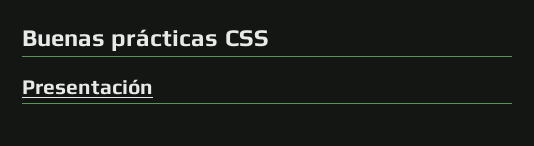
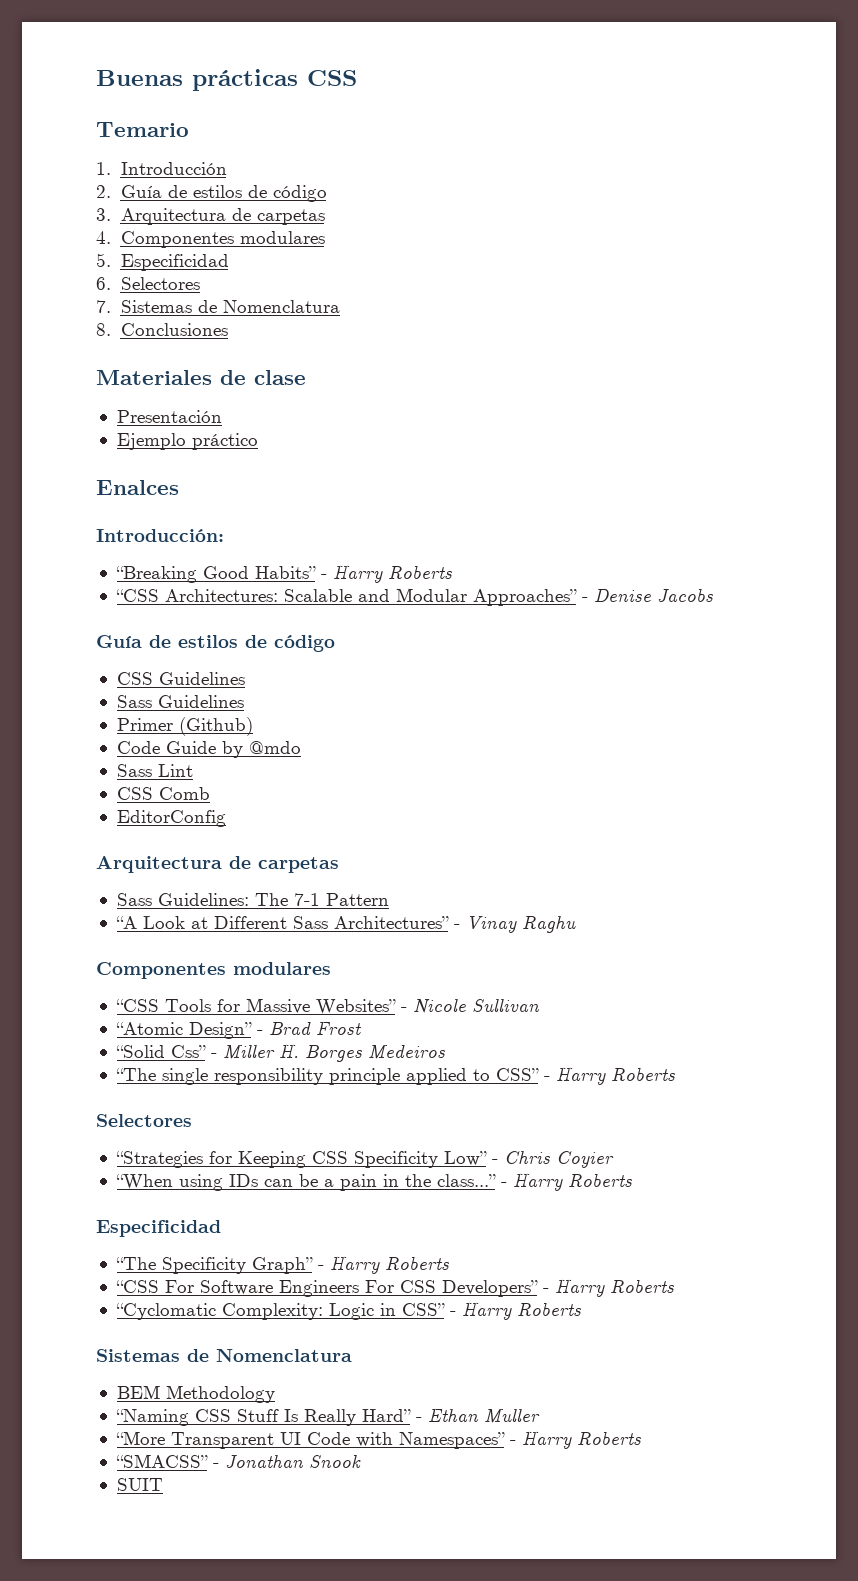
[22,79,153,95] Presentación -> [96,122,189,137] [96,162,227,175] [96,185,327,202] [96,208,325,225] [96,231,325,248] [96,253,229,271] [96,277,200,290] [96,300,340,313] [96,323,228,336] [96,370,306,385] [116,410,222,423] [116,433,258,450] [96,480,179,495] [96,529,224,542] [115,565,452,583] [115,588,713,606] [96,635,335,652] [116,672,245,685] [116,695,244,708] [116,717,253,736] [116,741,301,758] [116,764,193,777] [116,787,210,800] [116,810,226,827] [96,856,339,873] [116,893,389,906] [115,916,576,933] [96,962,331,979] [115,998,540,1015] [115,1021,362,1039] [115,1044,445,1062] [115,1067,675,1085] [96,1114,192,1127] [115,1151,614,1168] [115,1173,632,1191] [96,1220,221,1237] [115,1256,449,1274] [115,1279,674,1297] [115,1302,581,1320] [96,1349,352,1362] [116,1385,275,1403] [115,1408,540,1426] [115,1431,641,1449] [115,1454,361,1468] [116,1478,163,1491] Temario // 1. Introducción // 2. Guía de estilos de código // 3. Arquitectura de carpetas // 4. Componentes modulares // 5. Especificidad // 6. Selectores // 7. Sistemas de Nomenclatura // 8. Conclusiones // Materiales de clase // Presentación // Ejemplo práctico // Enalces // Introducción: // “Breaking Good Habits” - Harry Roberts // “CSS Architectures: Scalable and Modular Approaches” - Denise Jacobs // Guía de estilos de código // CSS Guidelines // Sass Guidelines // Primer (Github) // Code Guide by @mdo // Sass Lint // CSS Comb // EditorConfig // Arquitectura de carpetas // Sass Guidelines: The 7-1 Pattern // “A Look at Different Sass Architectures” - Vinay Raghu // Componentes modulares // “CSS Tools for Massive Websites” - Nicole Sullivan // “Atomic Design” - Brad Frost // “Solid Css” - Miller H. Borges Medeiros // “The single responsibility principle applied to CSS” - Harry Roberts // Selectores // “Strategies for Keeping CSS Specificity Low” - Chris Coyier // “When using IDs can be a pain in the class...” - Harry Roberts // Especificidad // “The Specificity Graph” - Harry Roberts // “CSS For Software Engineers For CSS Developers” - Harry Roberts // “Cyclomatic Complexity: Logic in CSS” - Harry Roberts // Sistemas de Nomenclatura // BEM Methodology // “Naming CSS Stuff Is Really Hard” - Ethan Muller // “More Transparent UI Code with Namespaces” - Harry Roberts // “SMACSS” - Jonathan Snook // SUIT

